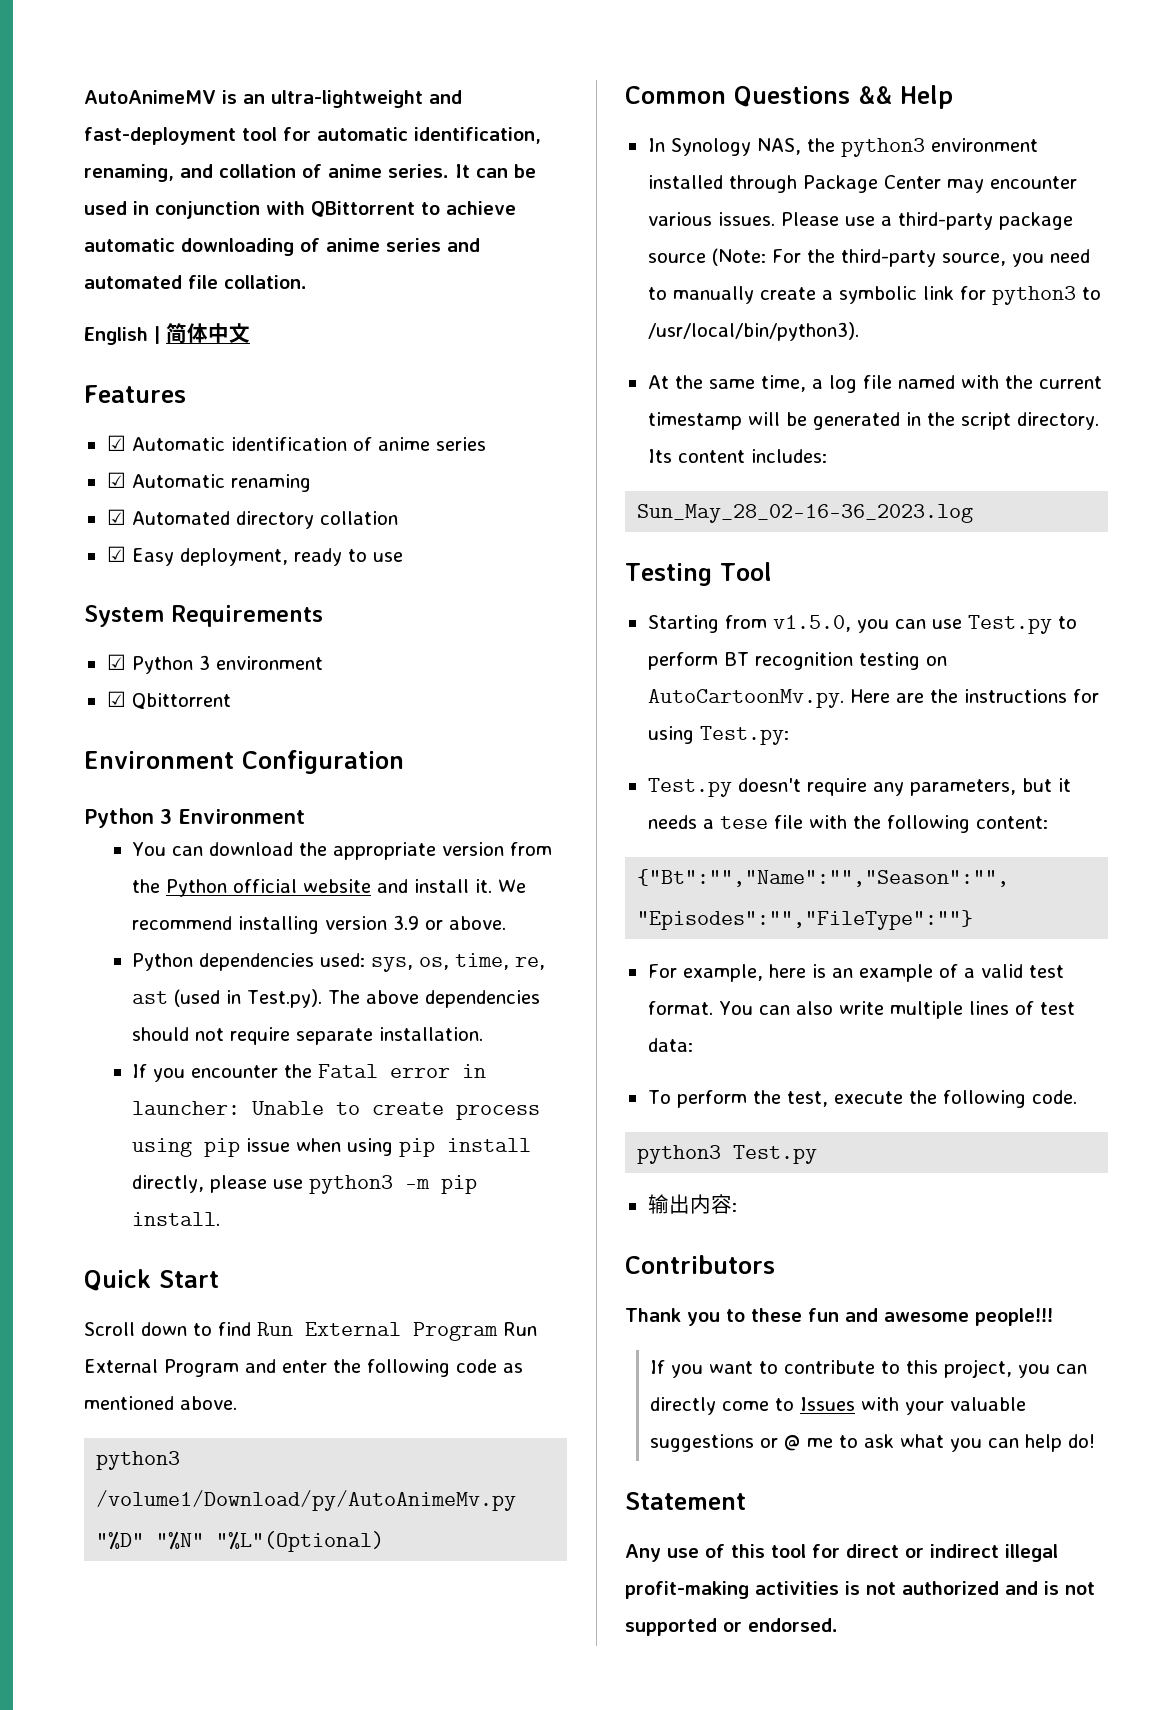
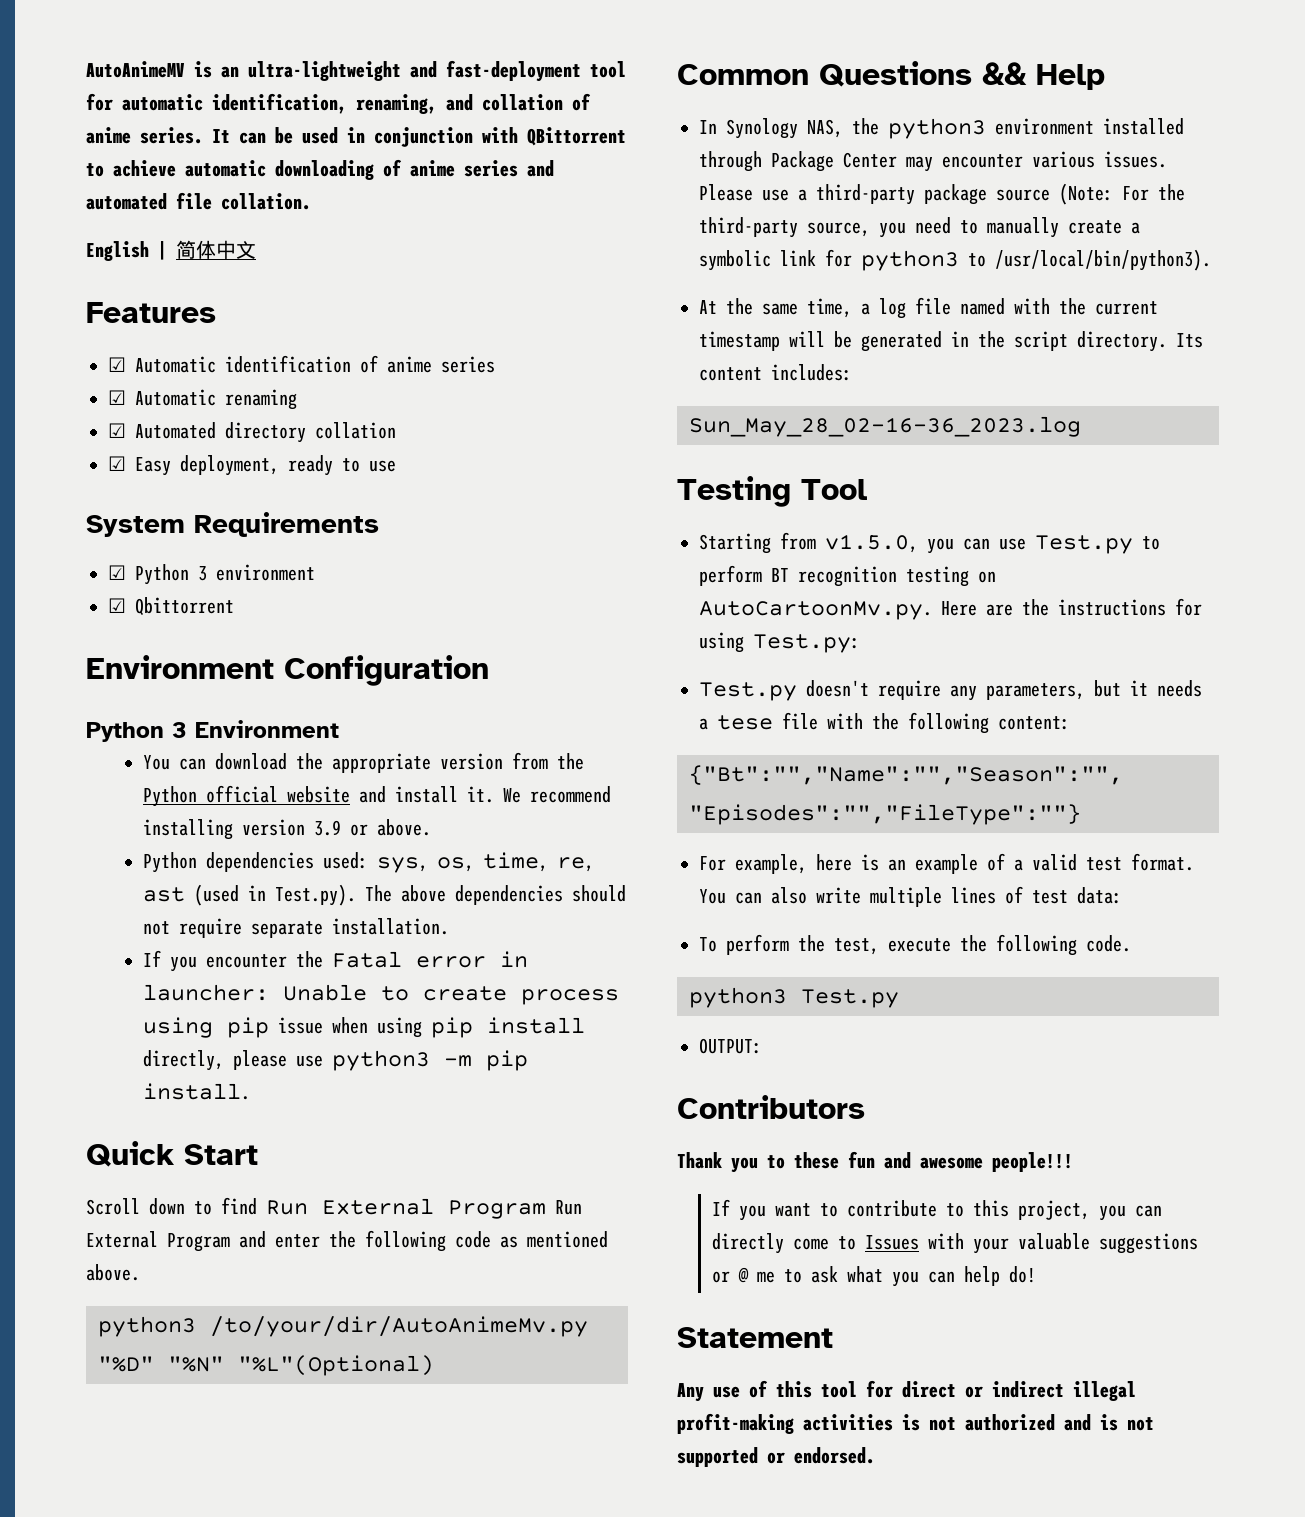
[96,1490,517,1511] /volume1/Download/py/AutoAnimeMv.py -> [210,1316,588,1337] /to/your/dir/AutoAnimeMv.py
[647,1194,737,1214] 输出内容: -> [699,1038,762,1054] OUTPUT:

